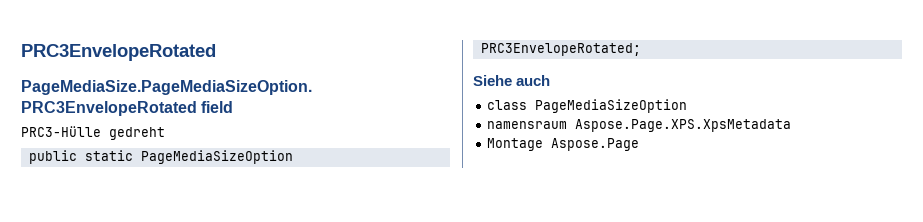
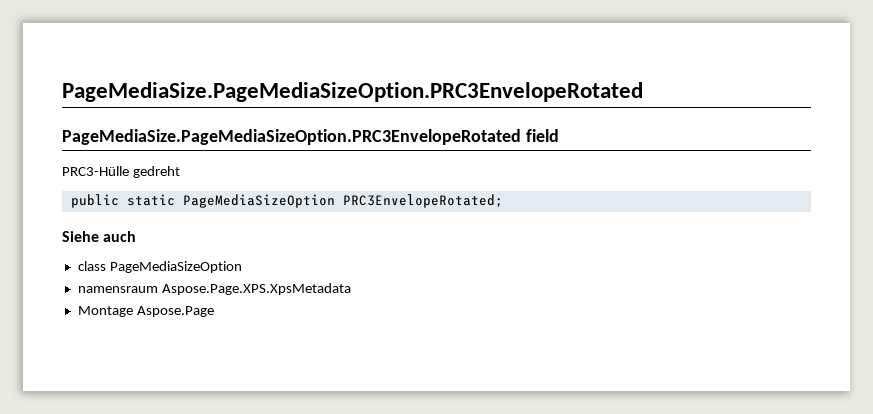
[21,44,216,61] PRC3EnvelopeRotated -> [62,82,643,102] PageMediaSize.PageMediaSizeOption.PRC3EnvelopeRotated

